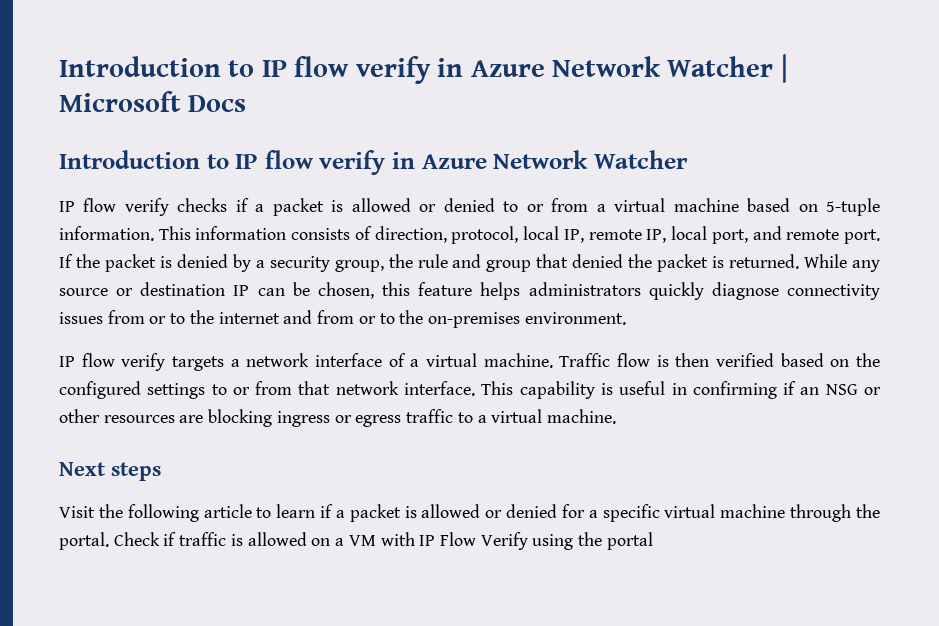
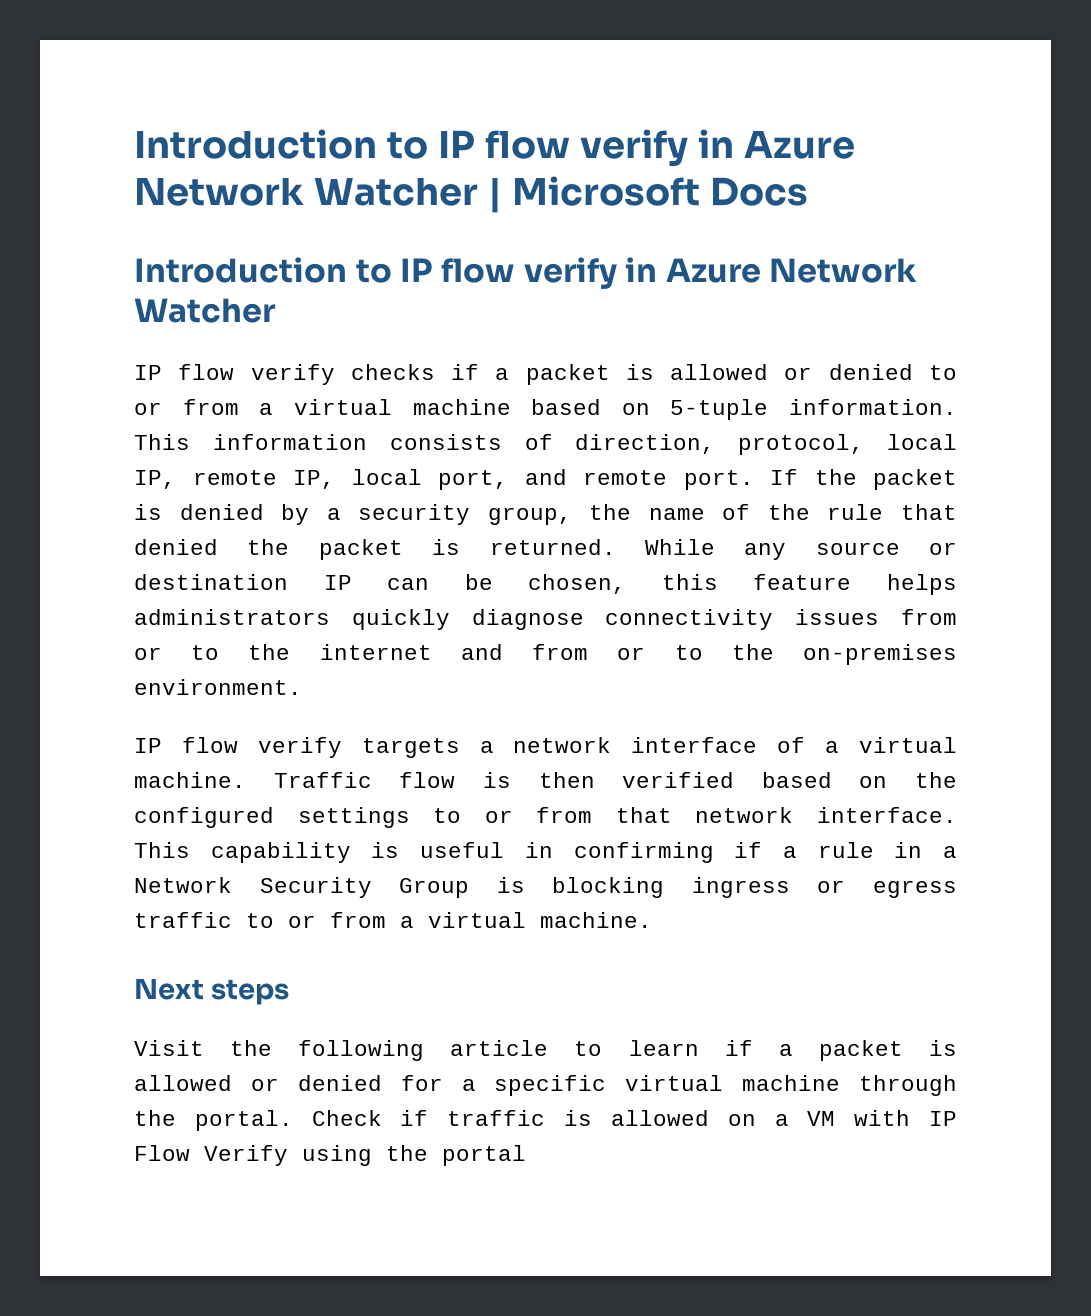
[417,254,532,272] rule and group -> [648,504,884,520] name of the rule
[800,384,881,395] [59,409,204,423] an NSG or other resources are -> [782,842,958,858] [134,877,525,898] a rule in a Network Security Group is
(473, 417) none -> [288,912,386,928] or from

